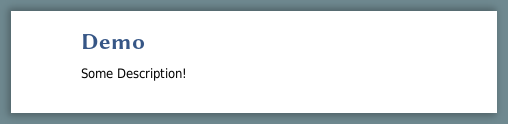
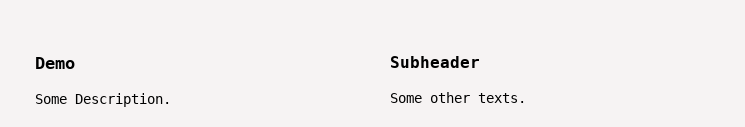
[117,68,187,81] Description! -> [75,93,171,107] [390,56,480,68] [390,92,526,103] Description. // Subheader // Some other texts.

